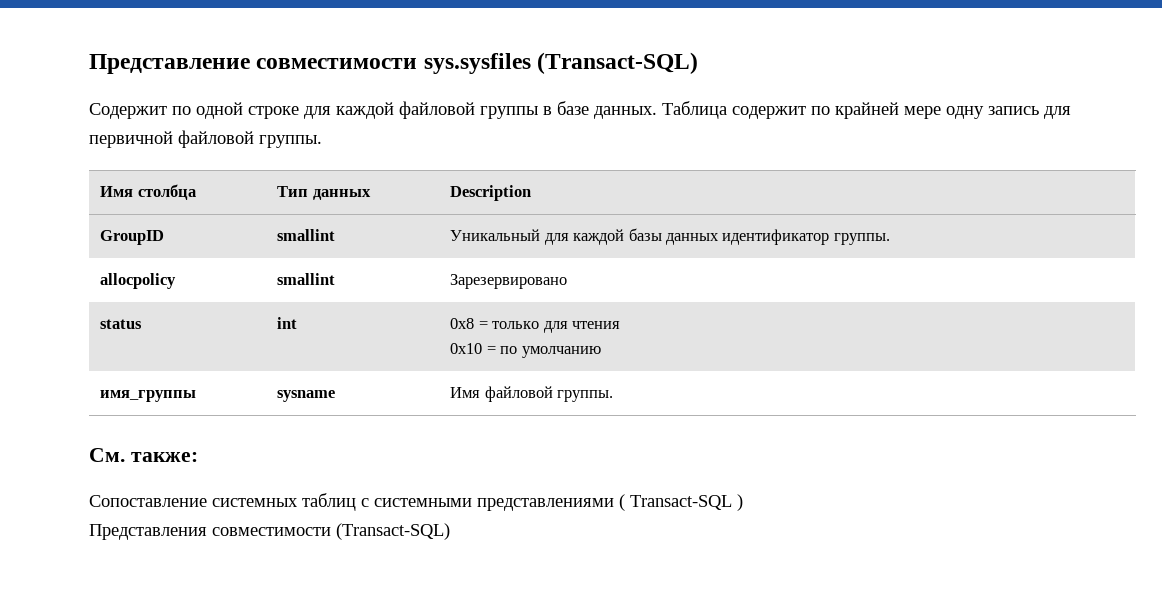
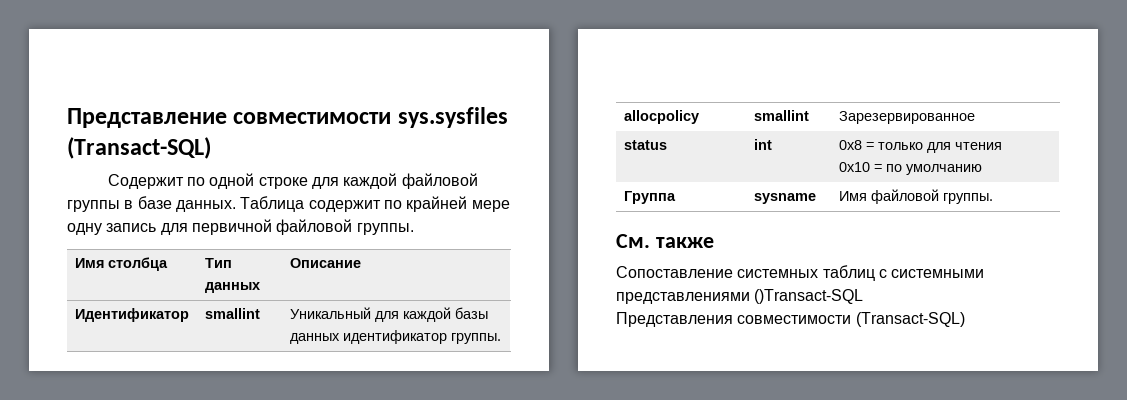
[450,185,532,201] [100,230,165,245] Description // GroupID -> [289,258,361,268] [74,308,189,322] Описание // Идентификатор
[450,274,568,289] Зарезервировано -> [838,111,975,124] Зарезервированное
[100,390,197,402] имя_группы -> [623,191,676,204] Группа
[130,452,198,462] также: -> [655,237,714,248] также
[619,494,743,511] ( Transact-SQL ) -> [754,289,864,304] ()Transact-SQL

